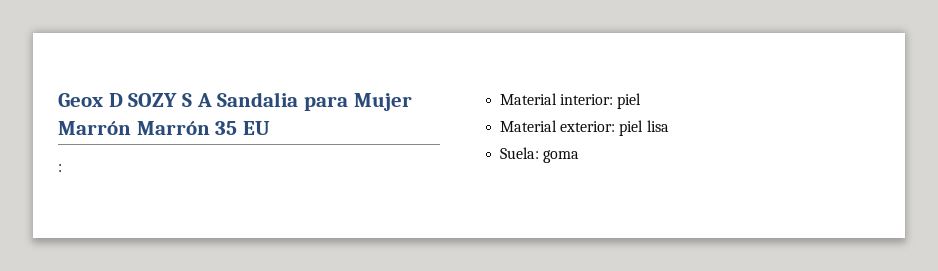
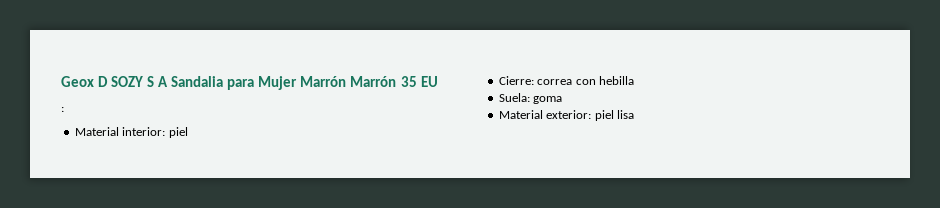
(642, 101) none -> [498,76,634,85] [498,93,563,104] // Cierre: correa con hebilla // Suela: goma
[500,147,580,163] // Suela: goma -> (634, 114) none

